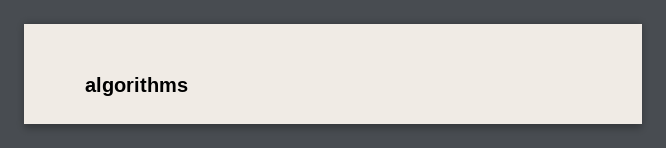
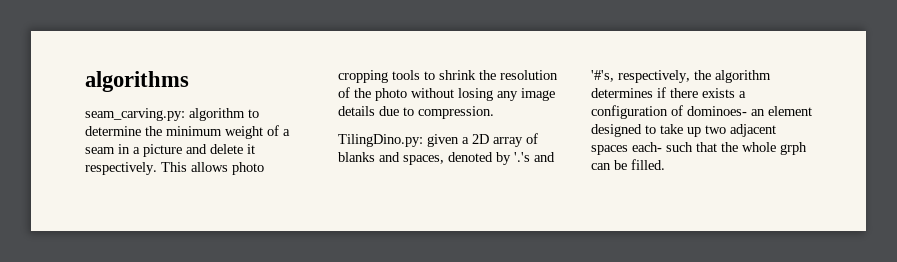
(188, 86) none -> [85,108,259,121] [85,125,290,139] [85,144,255,157] [85,162,264,175] [338,70,558,83] [338,87,555,101] [338,106,494,119] [338,133,538,147] [338,152,555,165] [591,70,771,83] [591,87,746,98] [591,105,812,119] [591,124,776,137] [591,142,807,155] [591,159,665,170] // seam_carving.py: algorithm to determine the minimum weight of a seam in a picture and delete it respectively. This allows photo cropping tools to shrink the resolution of the photo without losing any image details due to compression. // TilingDino.py: given a 2D array of blanks and spaces, denoted by '.'s and '#'s, respectively, the algorithm determines if there exists a configuration of dominoes- an element designed to take up two adjacent spaces each- such that the whole grph can be filled.

